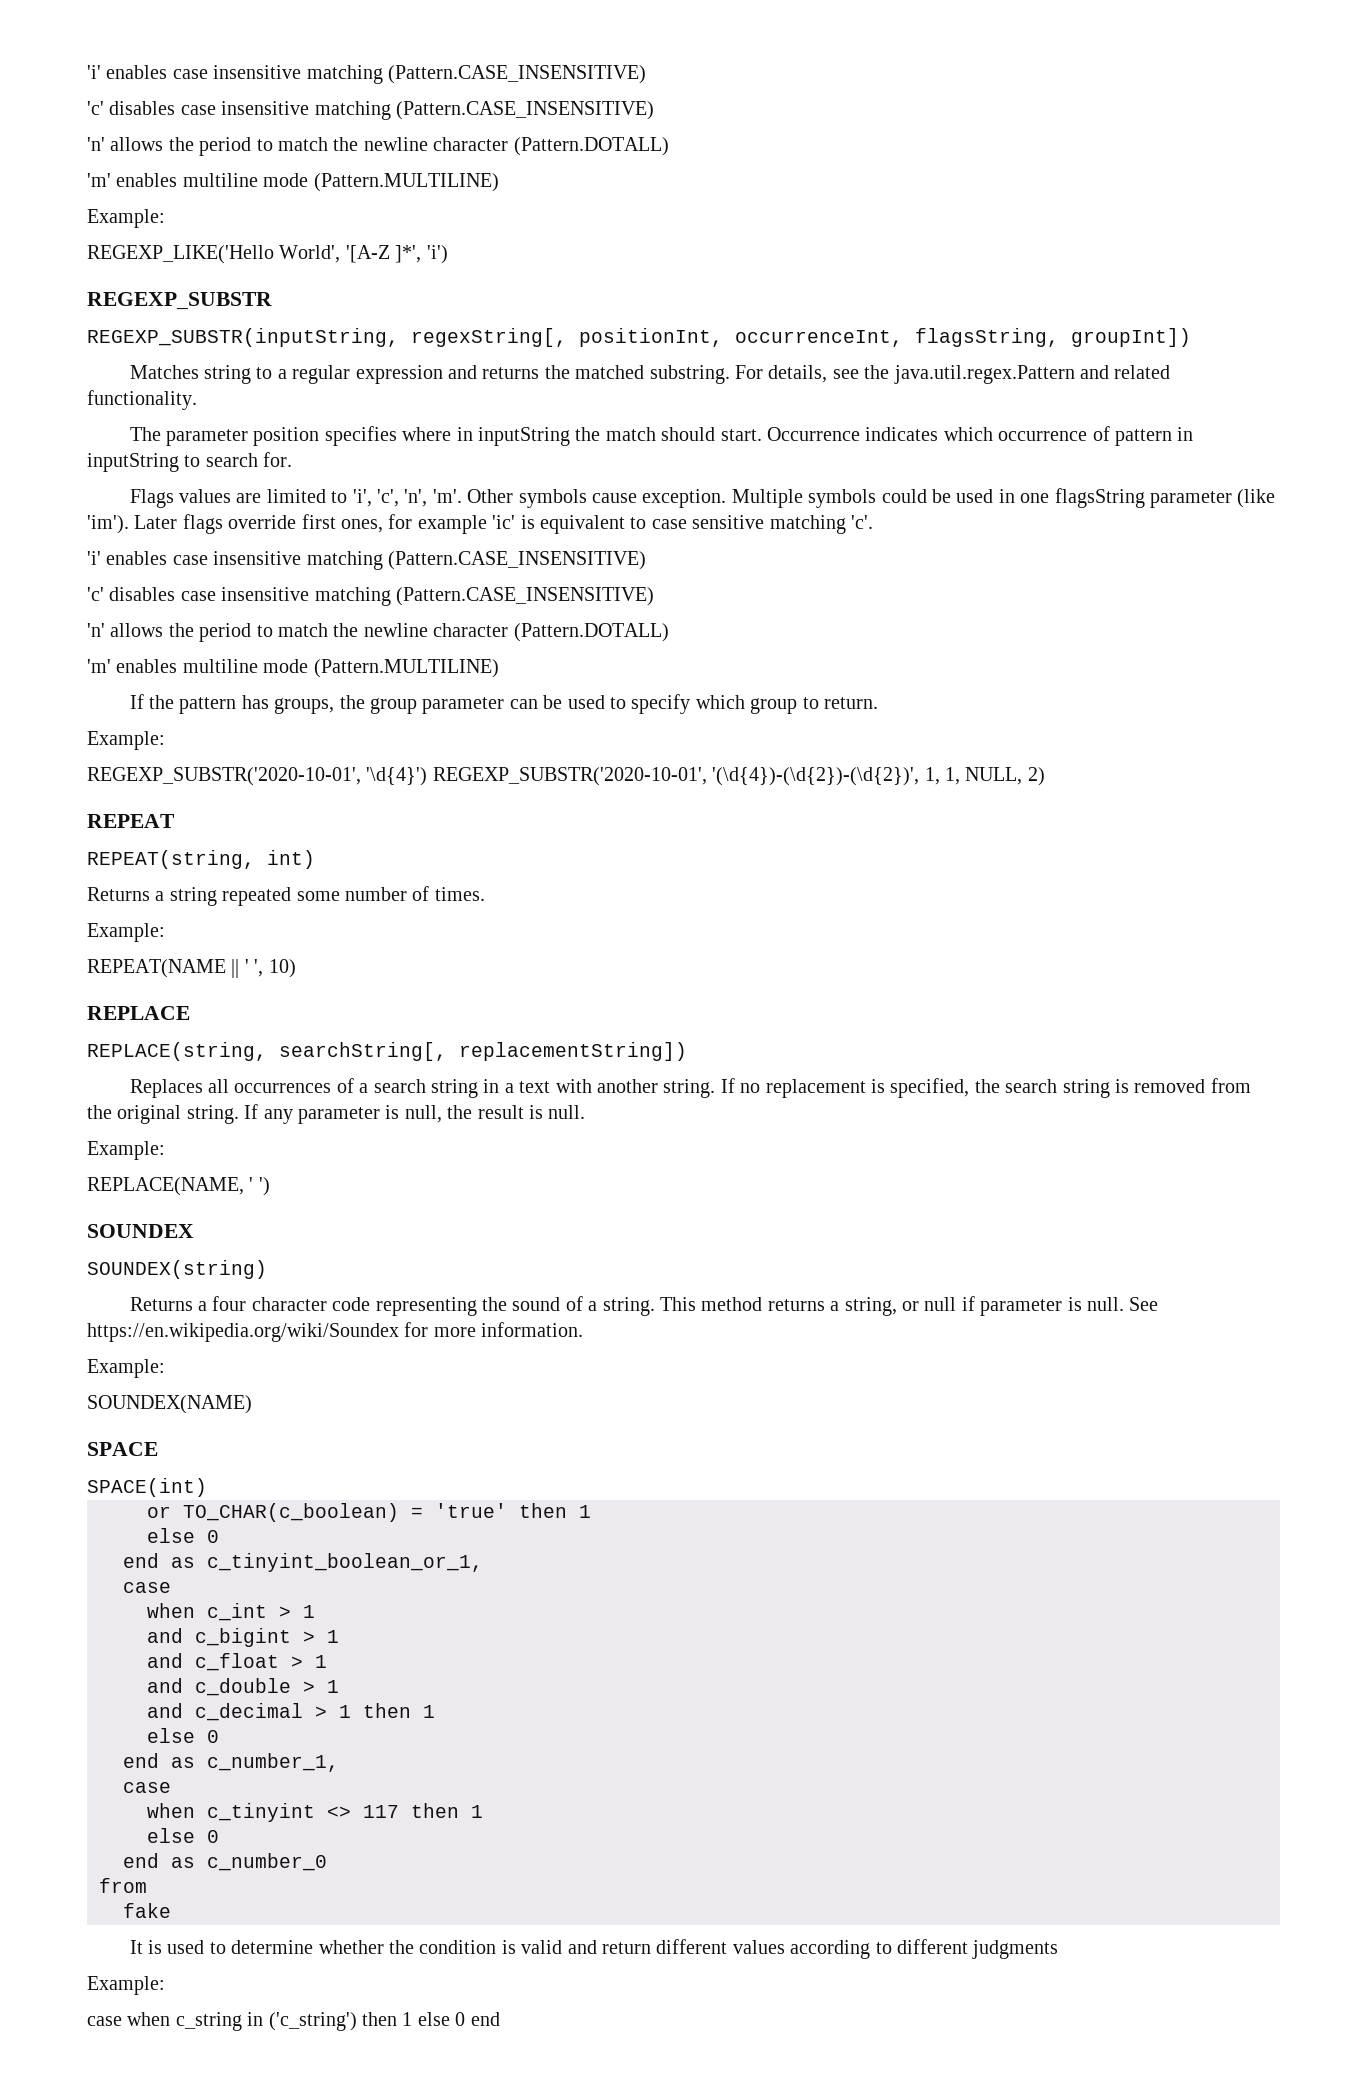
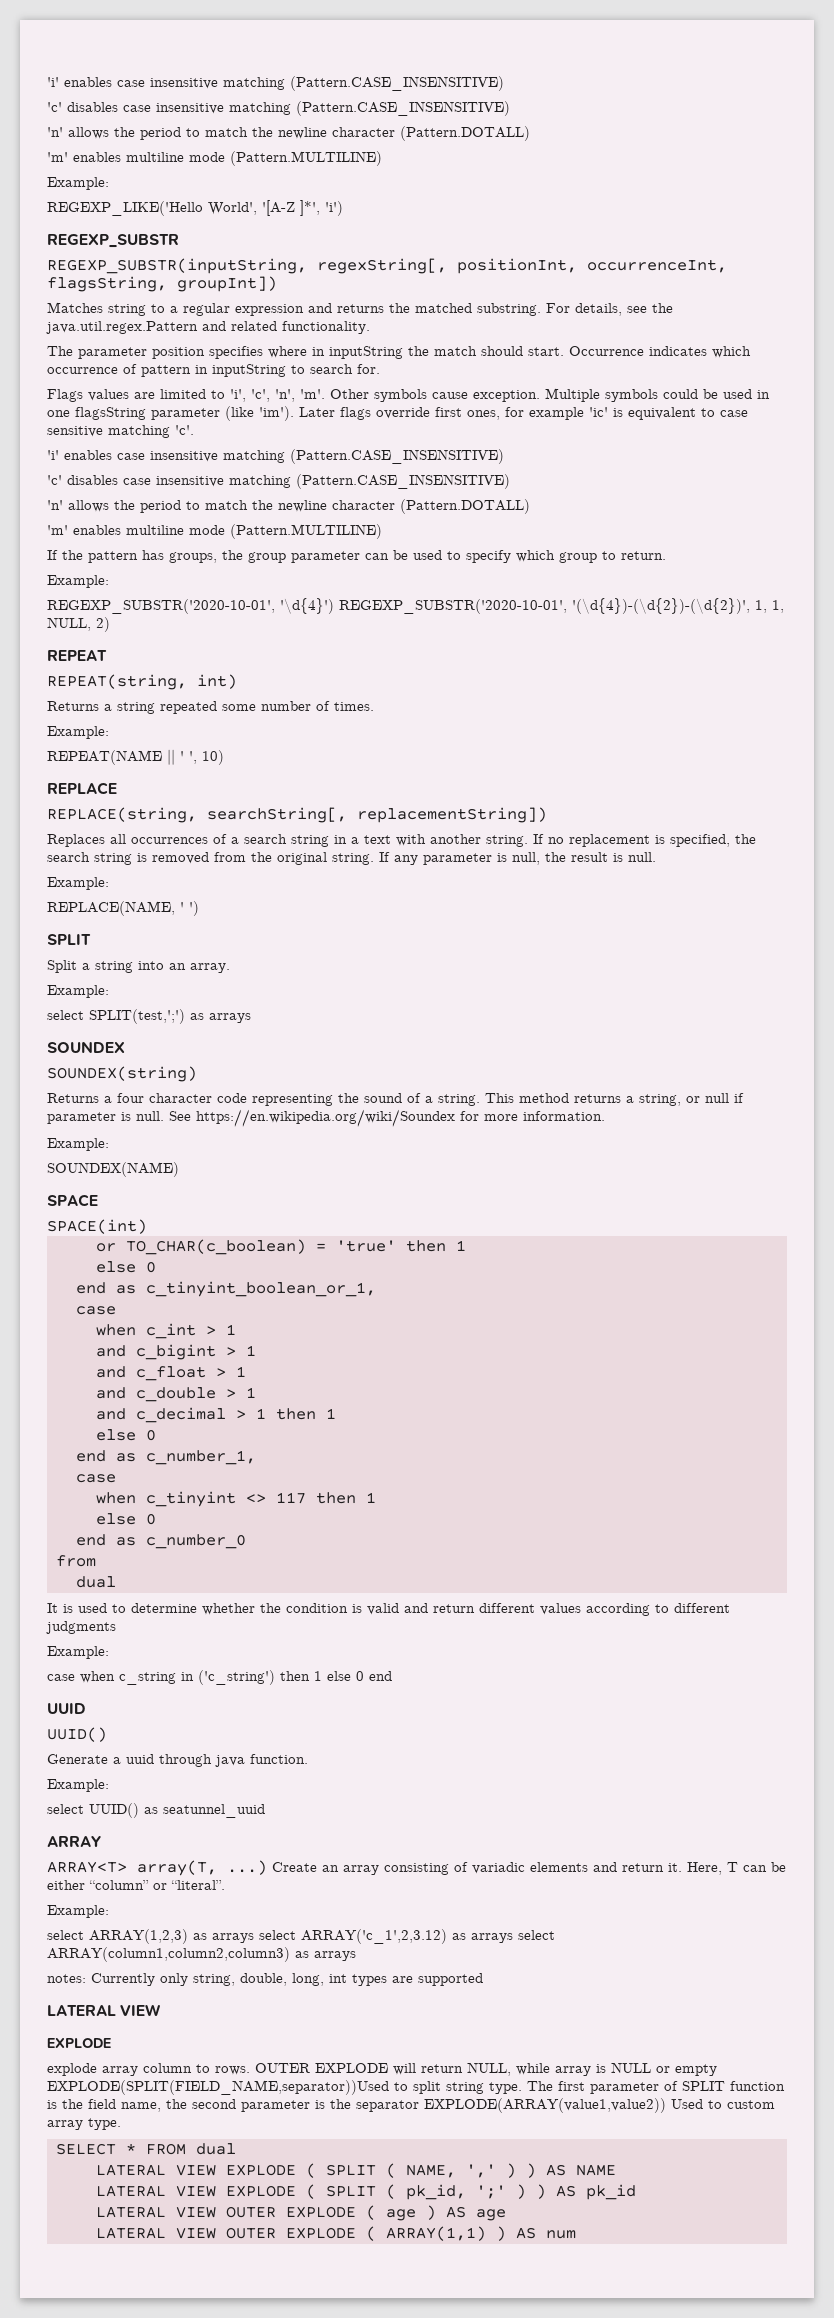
(270, 1186) none -> [47,934,91,945] [47,960,230,973] [47,985,109,998] [47,1009,251,1024] // SPLIT // Split a string into an array. // Example: // select SPLIT(test,';') as arrays
[123,1903,171,1918] fake -> [75,1576,116,1588] dual
(500, 2019) none -> [47,1703,86,1714] [47,1727,107,1742] [47,1754,308,1767] [47,1779,109,1792] [47,1803,265,1818] [47,1836,101,1847] [47,1860,786,1876] [47,1880,225,1890] [47,1905,109,1918] [47,1929,555,1944] [47,1947,356,1962] [47,1973,483,1986] [47,2004,162,2016] [47,2038,111,2048] [47,2062,717,2076] [47,2080,785,2095] [47,2098,775,2113] [47,2118,121,2130] [55,2143,236,2155] [95,2163,616,2178] [95,2184,636,2200] [95,2205,506,2221] [95,2226,576,2241] // UUID // UUID() // Generate a uuid through java function. // Example: // select UUID() as seatunnel_uuid // ARRAY // ARRAY<T> array(T, ...) Create an array consisting of variadic elements and return it. Here, T can be either “column” or “literal”. // Example: // select ARRAY(1,2,3) as arrays select ARRAY('c_1',2,3.12) as arrays select ARRAY(column1,column2,column3) as arrays // notes: Currently only string, double, long, int types are supported // LATERAL VIEW // EXPLODE // explode array column to rows. OUTER EXPLODE will return NULL, while array is NULL or empty EXPLODE(SPLIT(FIELD_NAME,separator))Used to split string type. The first parameter of SPLIT function is the field name, the second parameter is the separator EXPLODE(ARRAY(value1,value2)) Used to custom array type. // SELECT * FROM dual // LATERAL VIEW EXPLODE ( SPLIT ( NAME, ',' ) ) AS NAME // LATERAL VIEW EXPLODE ( SPLIT ( pk_id, ';' ) ) AS pk_id // LATERAL VIEW OUTER EXPLODE ( age ) AS age // LATERAL VIEW OUTER EXPLODE ( ARRAY(1,1) ) AS num

